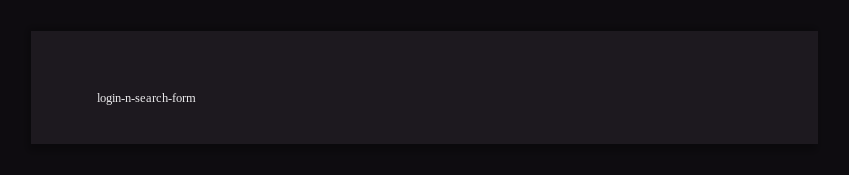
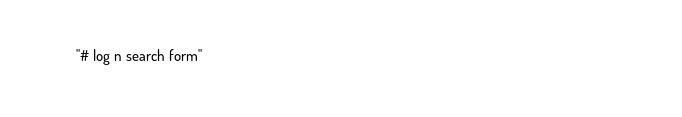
[97,93,196,105] login-n-search-form -> [76,49,203,65] "# log n search form"

